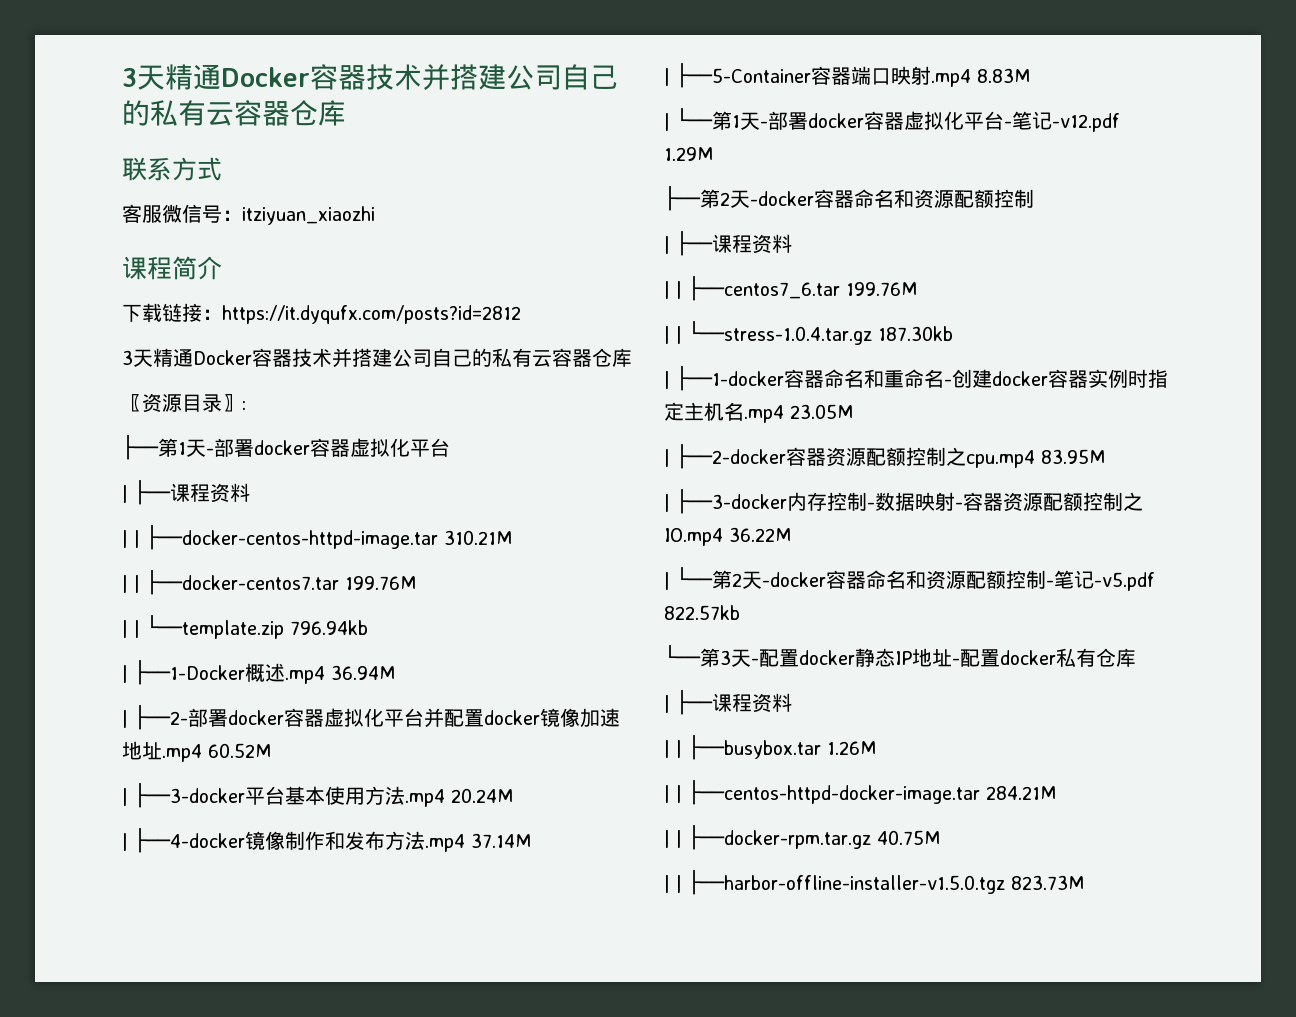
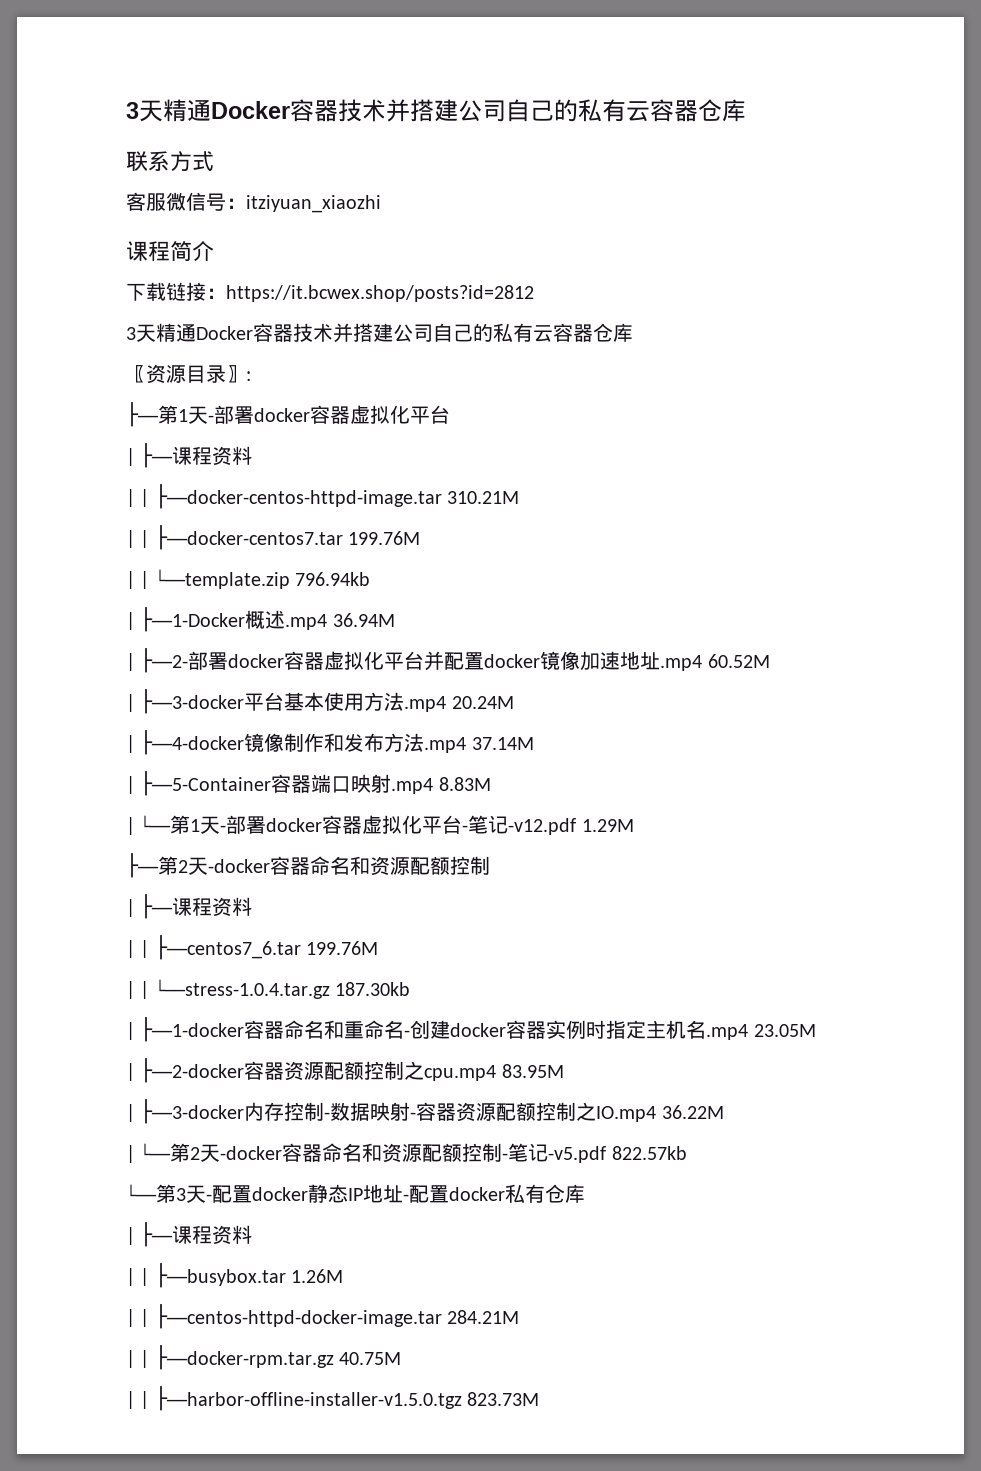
[222,305,521,324] https://it.dyqufx.com/posts?id=2812 -> [226,285,534,302] https://it.bcwex.shop/posts?id=2812

